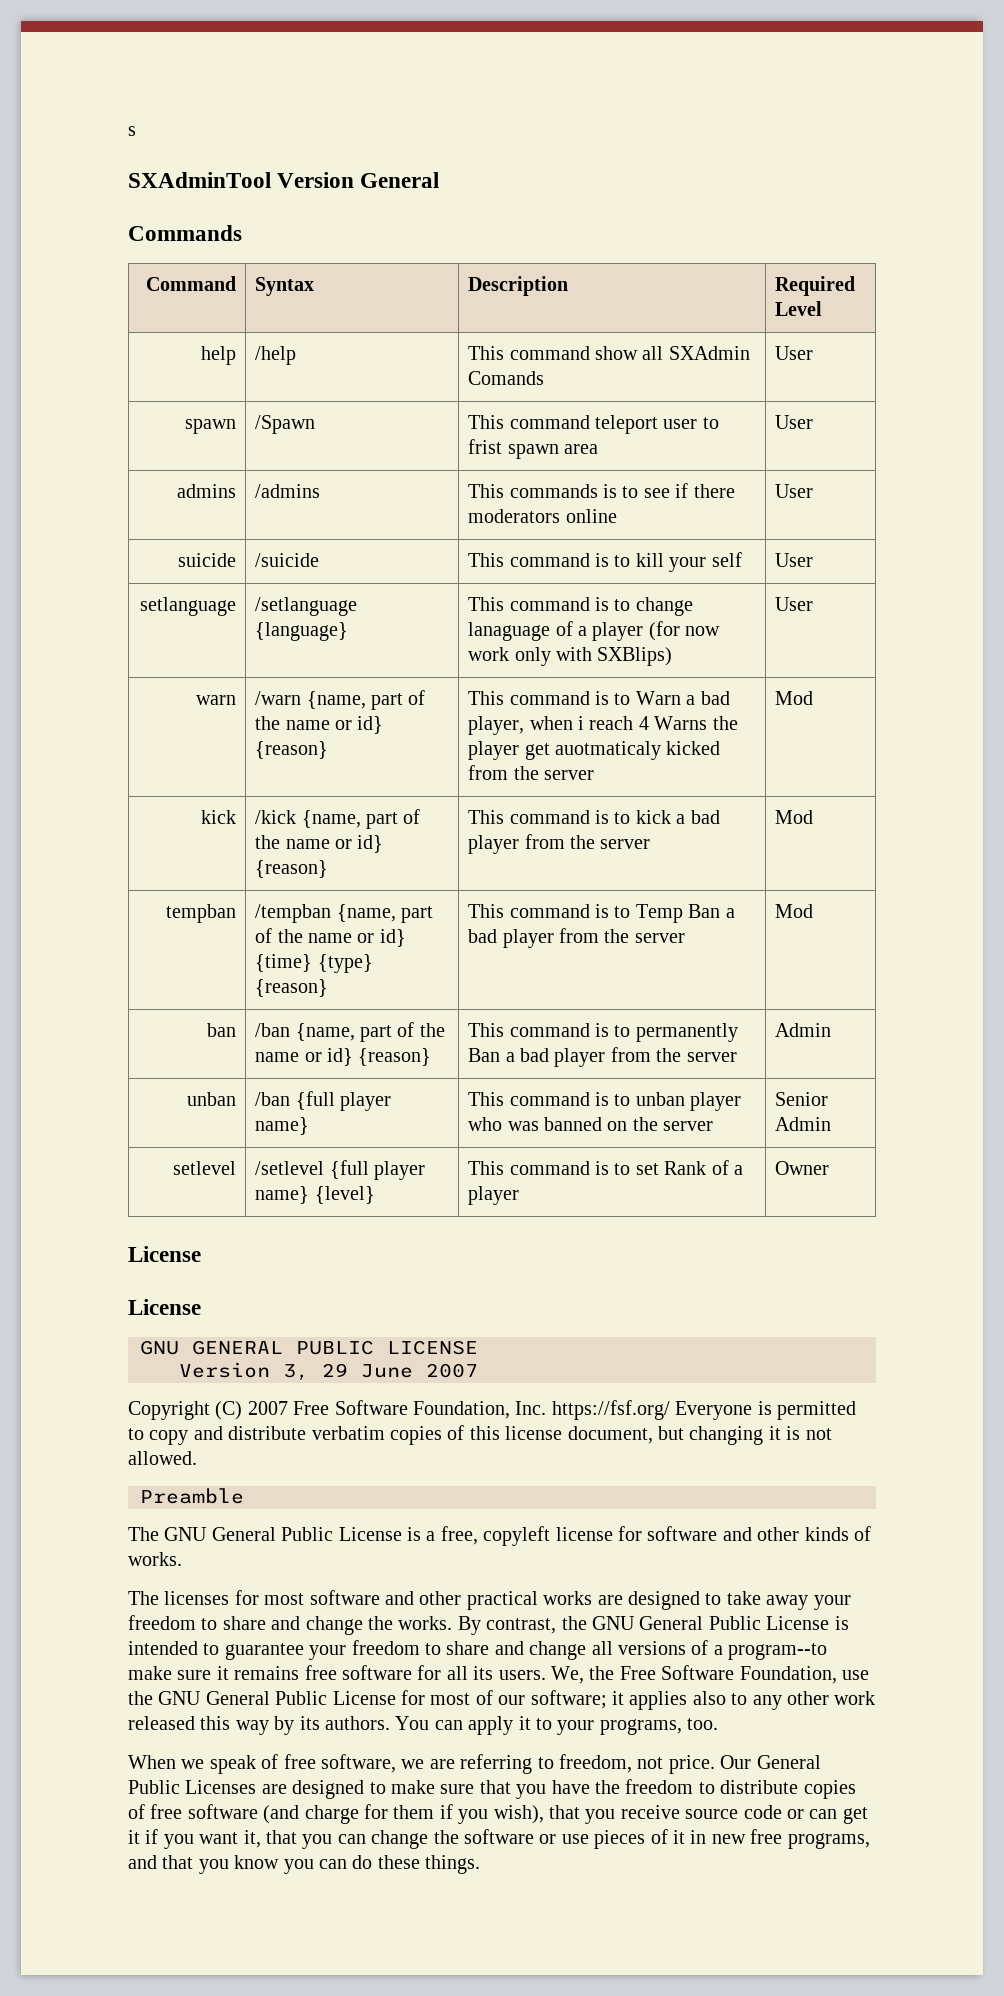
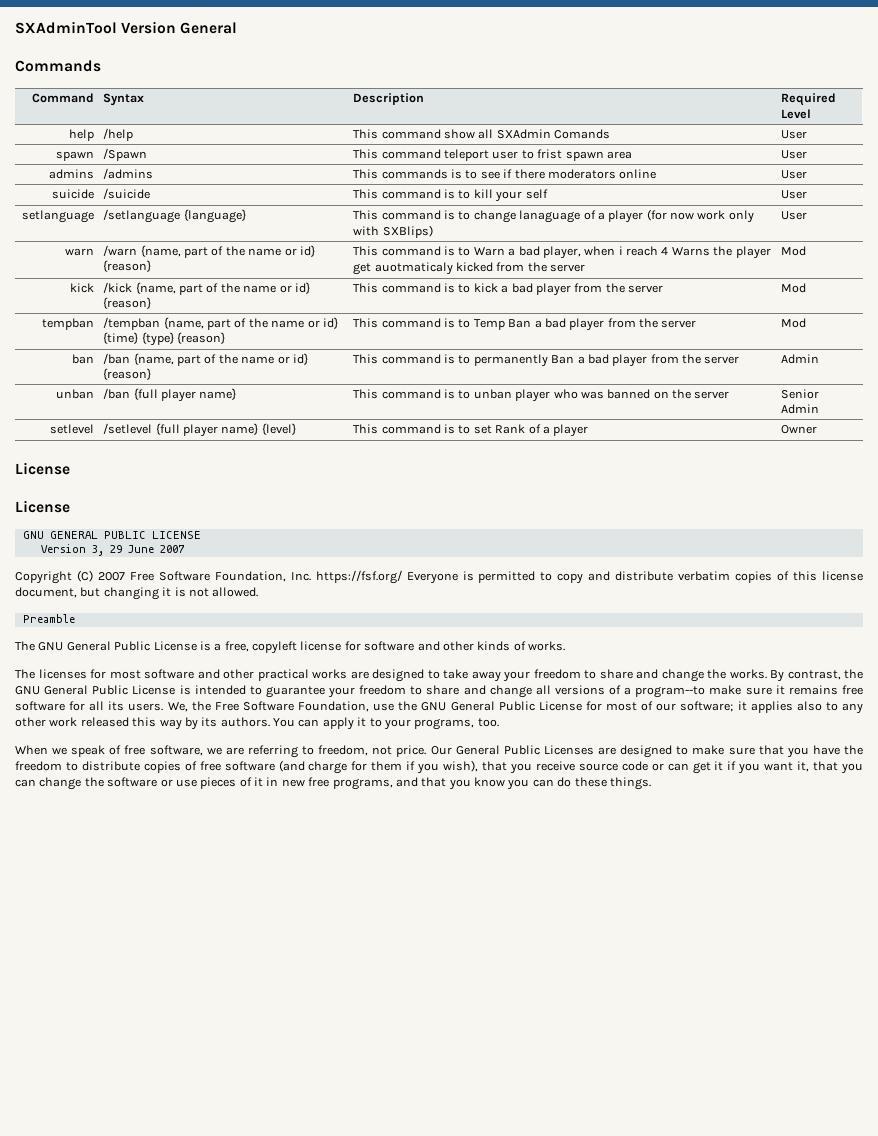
[128,126,136,136] s // -> (15, 27) none

